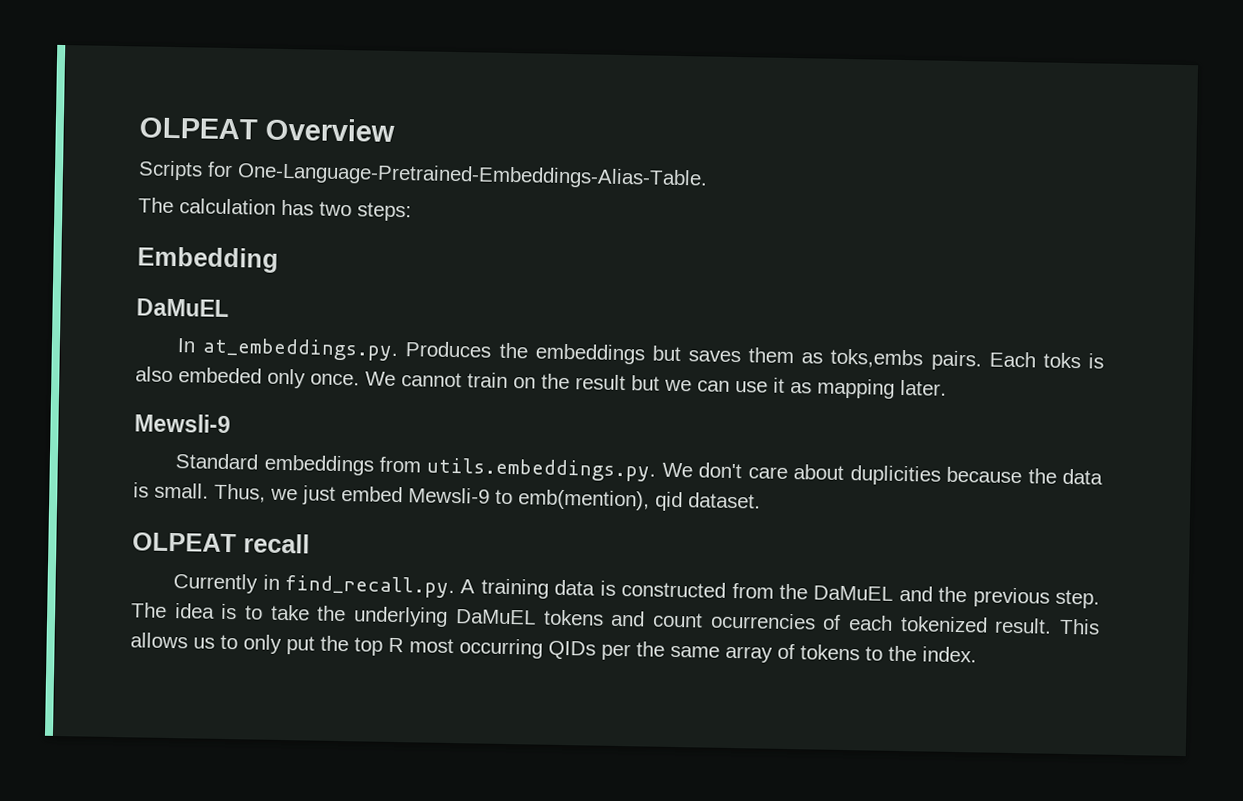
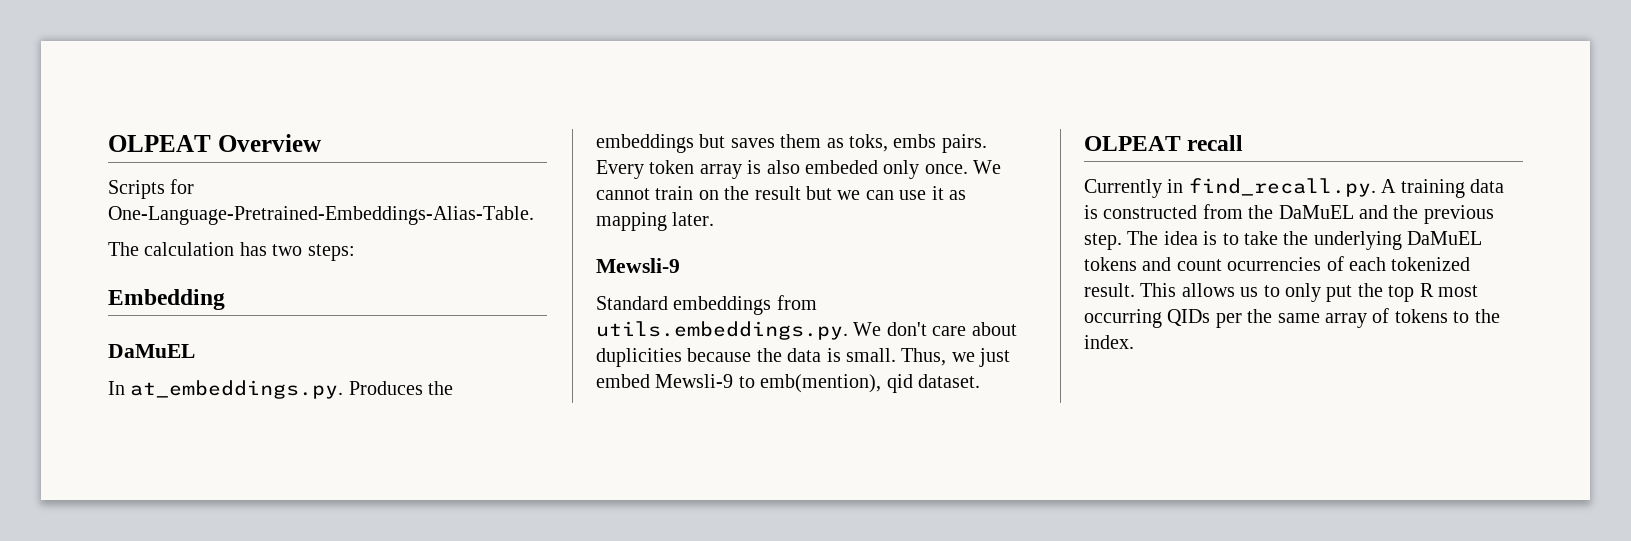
[830,348,1081,371] toks,embs pairs. Each toks -> [849,134,987,153] [596,160,742,179] toks, embs pairs. Every token array

